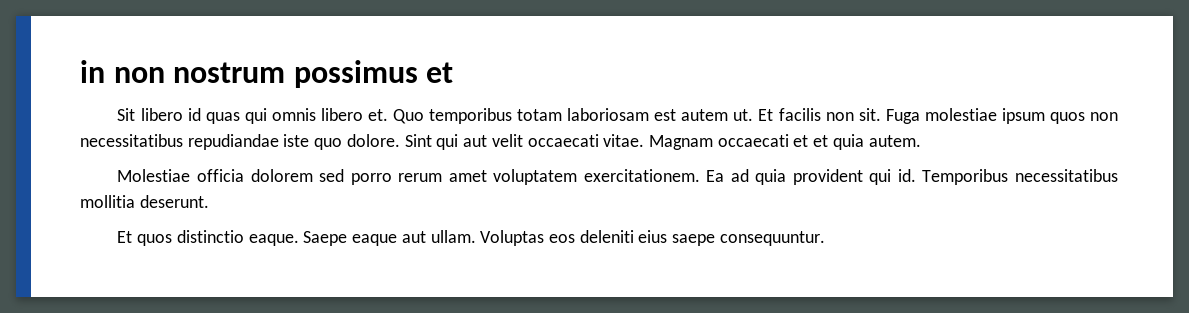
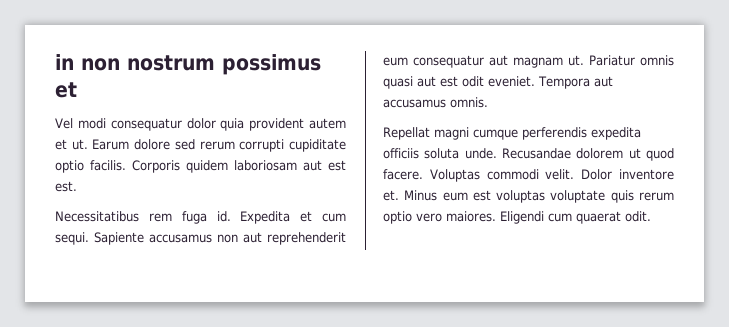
[117,108,1119,124] [80,134,921,150] [117,169,1119,185] [80,195,209,208] [117,230,825,246] Sit libero id quas qui omnis libero et. Quo temporibus totam laboriosam est autem ut. Et facilis non sit. Fuga molestiae ipsum quos non necessitatibus repudiandae iste quo dolore. Sint qui aut velit occaecati vitae. Magnam occaecati et et quia autem. // Molestiae officia dolorem sed porro rerum amet voluptatem exercitationem. Ea ad quia provident qui id. Temporibus necessitatibus mollitia deserunt. // Et quos distinctio eaque. Saepe eaque aut ullam. Voluptas eos deleniti eius saepe consequuntur. -> [55,118,346,131] [55,139,346,152] [55,160,346,173] [55,181,77,192] [55,211,346,224] [55,232,346,245] [383,55,674,68] [383,76,613,89] [383,97,488,108] [383,127,641,140] [383,148,674,161] [383,169,674,182] [383,190,674,203] [383,211,651,224] Vel modi consequatur dolor quia provident autem et ut. Earum dolore sed rerum corrupti cupiditate optio facilis. Corporis quidem laboriosam aut est est. // Necessitatibus rem fuga id. Expedita et cum sequi. Sapiente accusamus non aut reprehenderit eum consequatur aut magnam ut. Pariatur omnis quasi aut est odit eveniet. Tempora aut accusamus omnis. // Repellat magni cumque perferendis expedita officiis soluta unde. Recusandae dolorem ut quod facere. Voluptas commodi velit. Dolor inventore et. Minus eum est voluptas voluptate quis rerum optio vero maiores. Eligendi cum quaerat odit.

